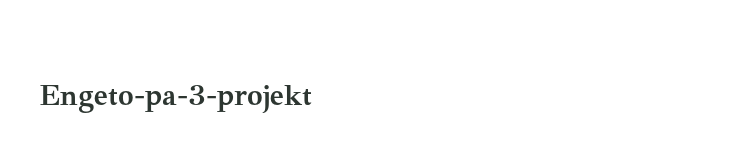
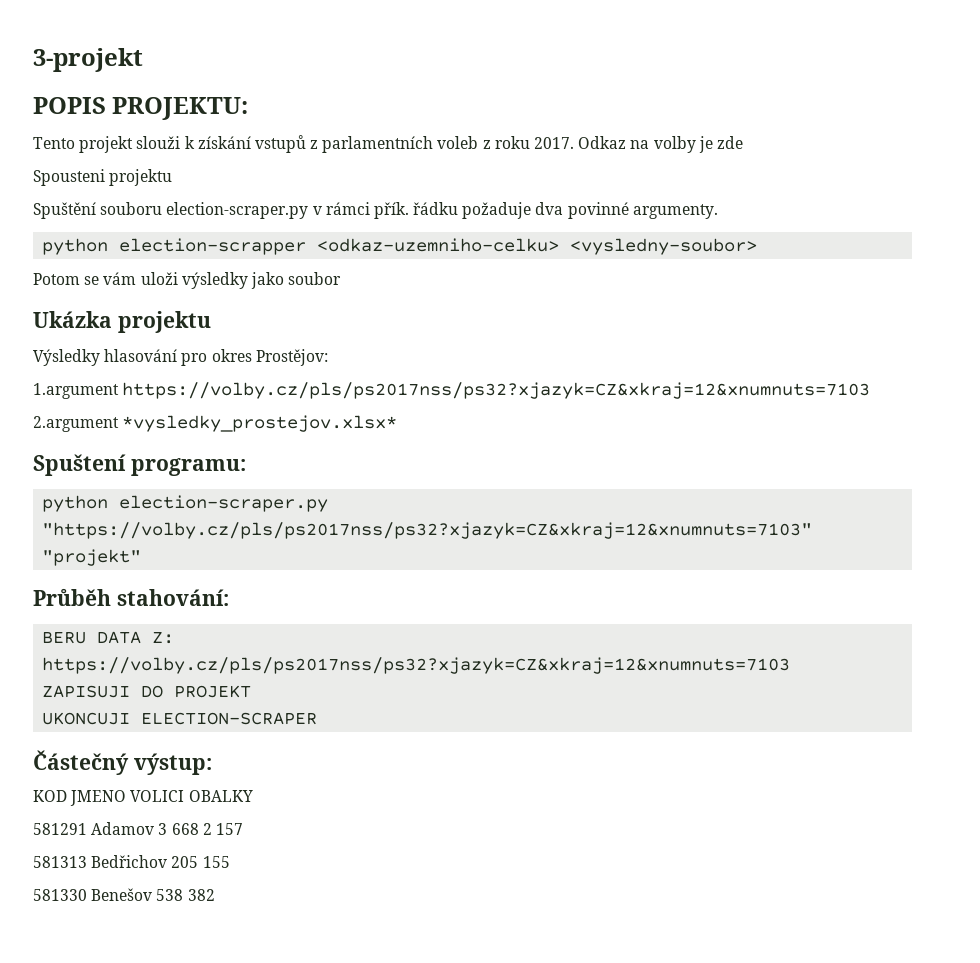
[39,85,312,113] Engeto-pa-3-projekt -> [33,48,143,72] [33,97,249,120] [33,135,743,153] [33,169,173,186] [33,202,718,219] [42,238,758,255] [33,272,342,289] [33,311,211,333] [33,349,328,366] [33,382,871,399] [33,415,398,432] [33,454,246,476] [42,495,329,512] [42,522,813,539] [42,549,142,566] [33,588,229,606] [42,631,175,644] [42,657,791,674] [42,685,252,698] [42,712,318,725] [33,750,212,775] [33,790,253,806] [33,822,243,835] [33,855,230,868] [33,888,215,901] 3-projekt // POPIS PROJEKTU: // Tento projekt slouži k získání vstupů z parlamentních voleb z roku 2017. Odkaz na volby je zde // Spousteni projektu // Spuštění souboru election-scraper.py v rámci přík. řádku požaduje dva povinné argumenty. // python election-scrapper <odkaz-uzemniho-celku> <vysledny-soubor> // Potom se vám uloži výsledky jako soubor // Ukázka projektu // Výsledky hlasování pro okres Prostějov: // 1.argument https://volby.cz/pls/ps2017nss/ps32?xjazyk=CZ&xkraj=12&xnumnuts=7103 // 2.argument *vysledky_prostejov.xlsx* // Spuštení programu: // python election-scraper.py "https://volby.cz/pls/ps2017nss/ps32?xjazyk=CZ&xkraj=12&xnumnuts=7103" "projekt" // Průběh stahování: // BERU DATA Z: https://volby.cz/pls/ps2017nss/ps32?xjazyk=CZ&xkraj=12&xnumnuts=7103 // ZAPISUJI DO PROJEKT // UKONCUJI ELECTION-SCRAPER // Částečný výstup: // KOD JMENO VOLICI OBALKY // 581291 Adamov 3 668 2 157 // 581313 Bedřichov 205 155 // 581330 Benešov 538 382

